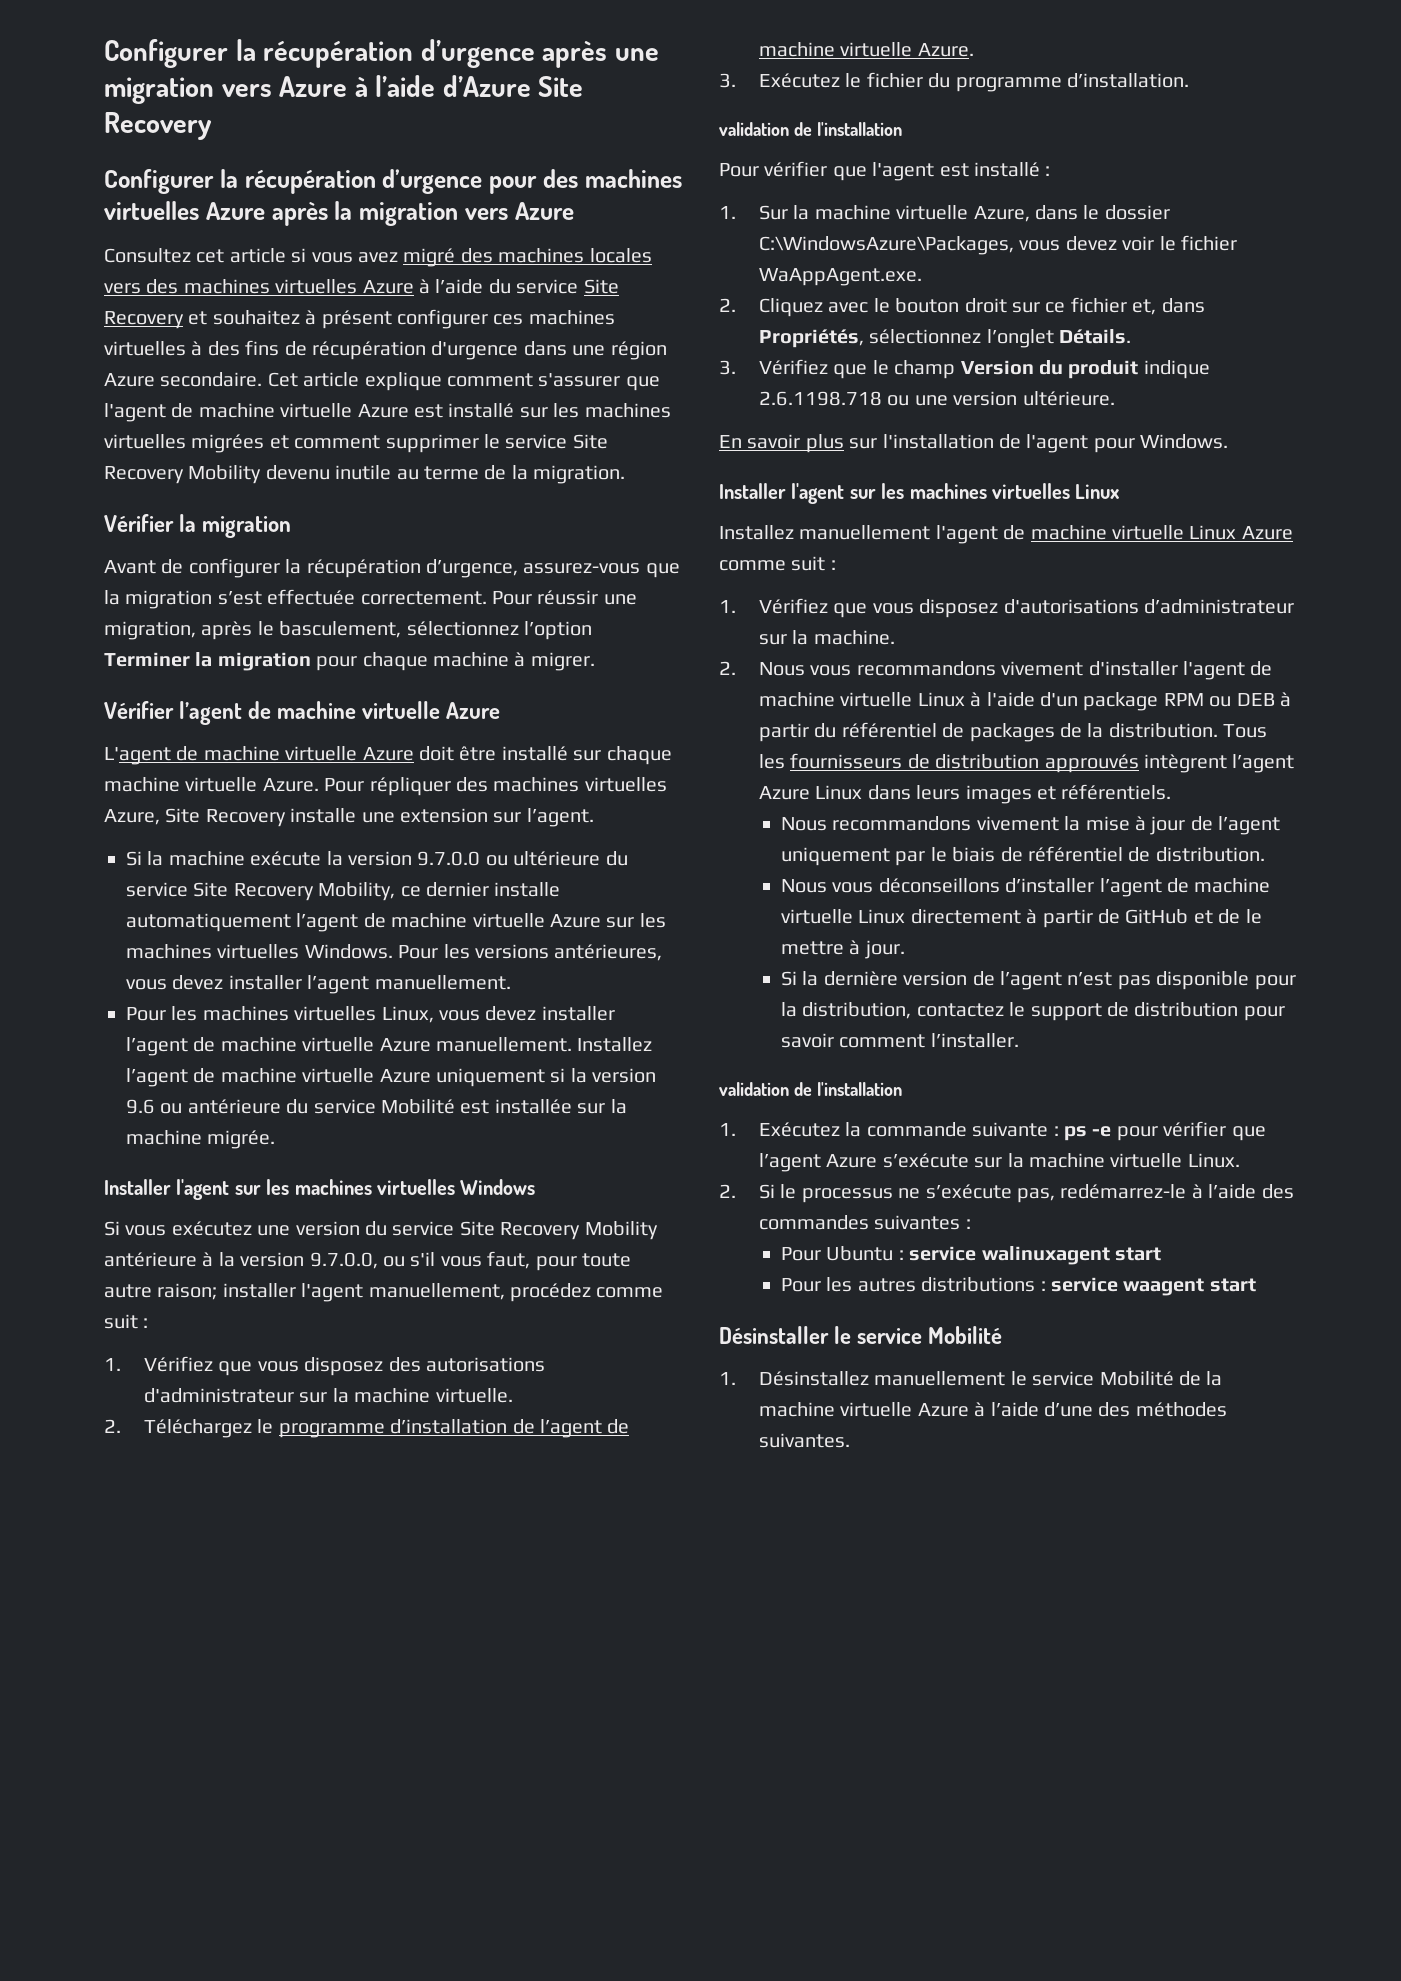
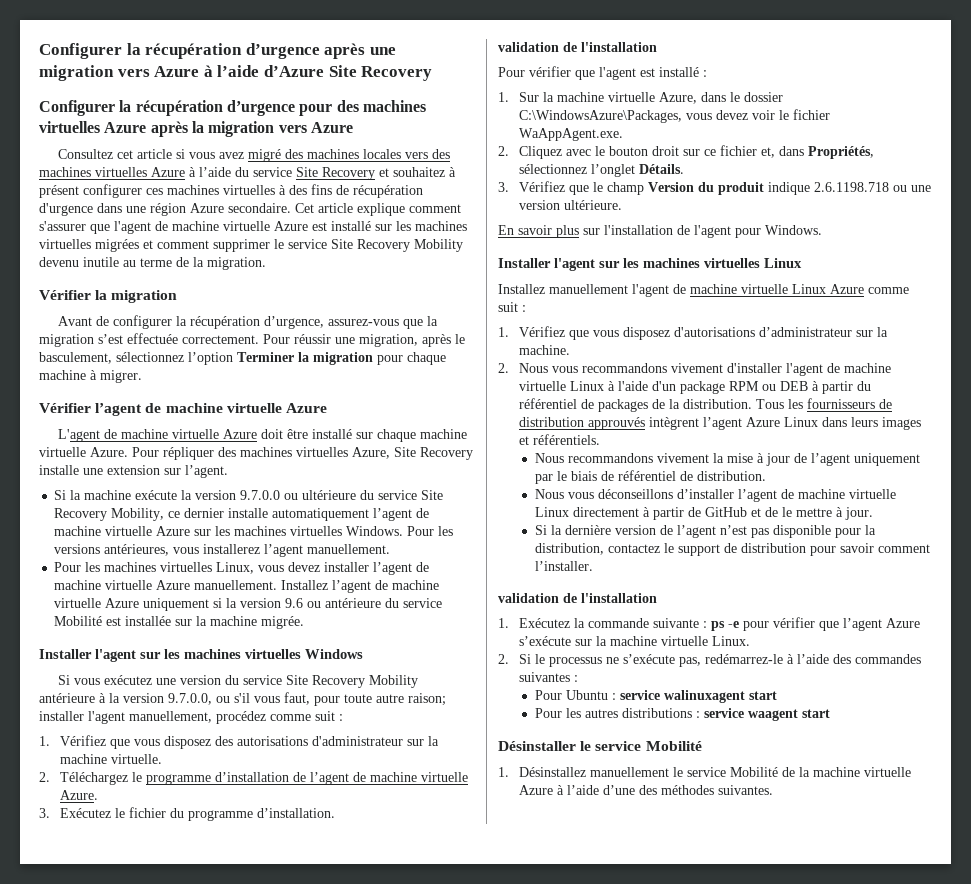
[172,975,302,990] devez installer -> [203,544,261,554] installerez

